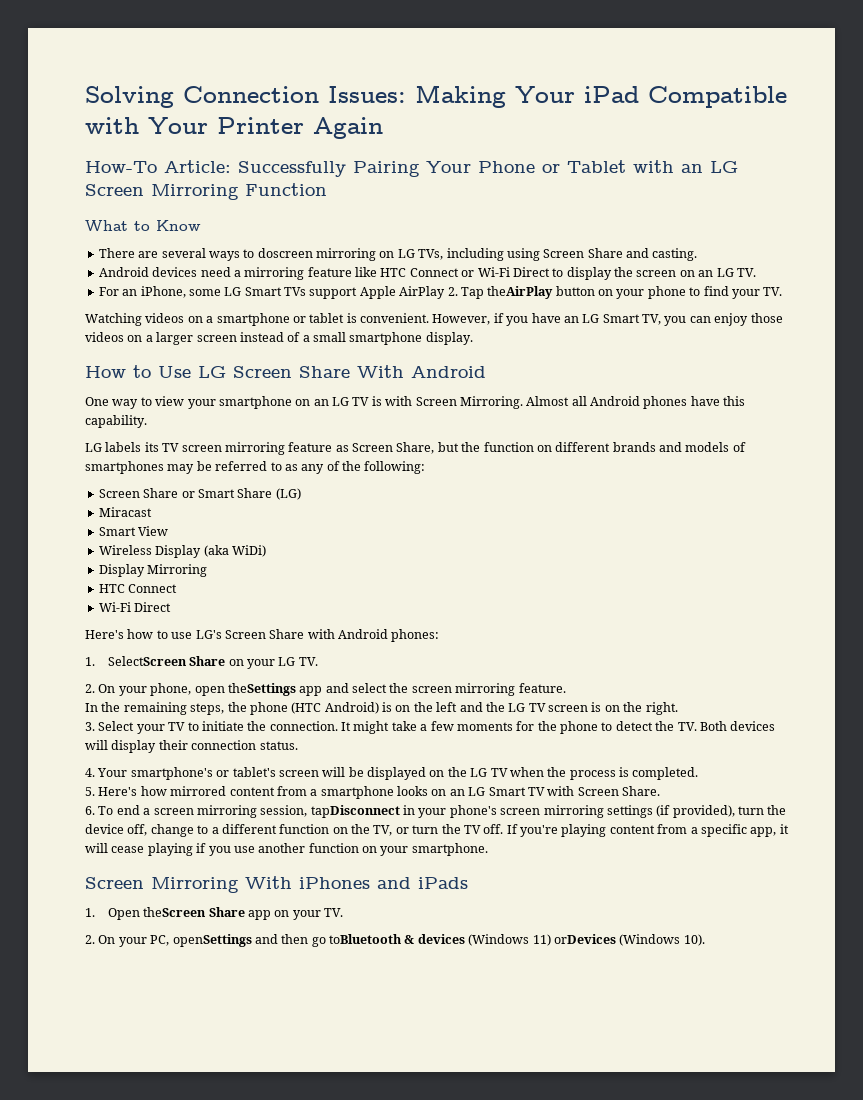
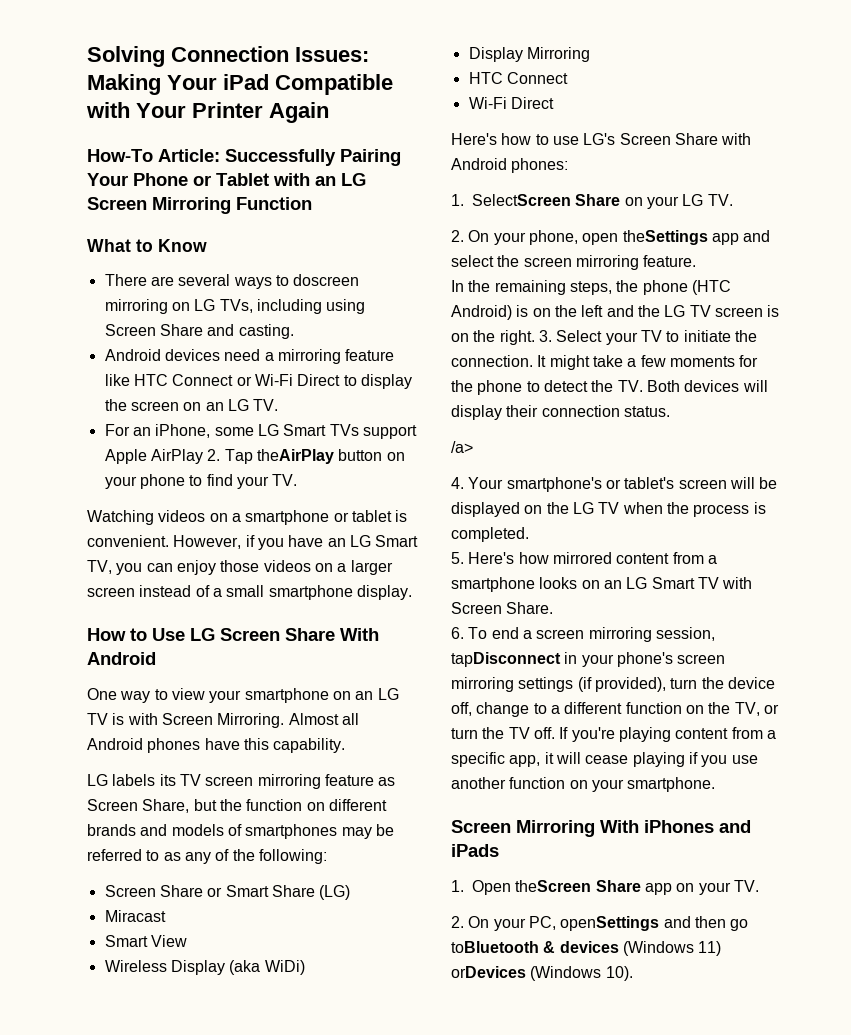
(678, 708) // -> (535, 337) none
(298, 745) none -> [451,441,473,453] // /a>

